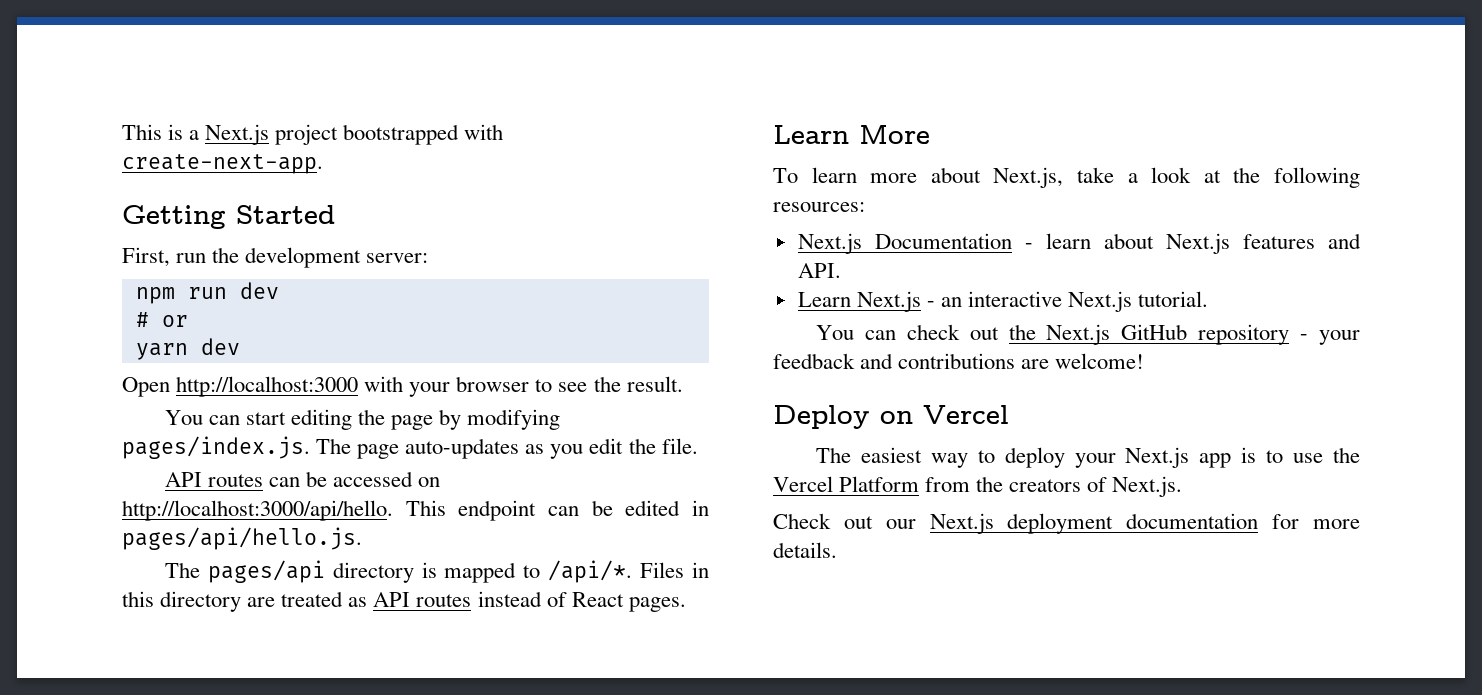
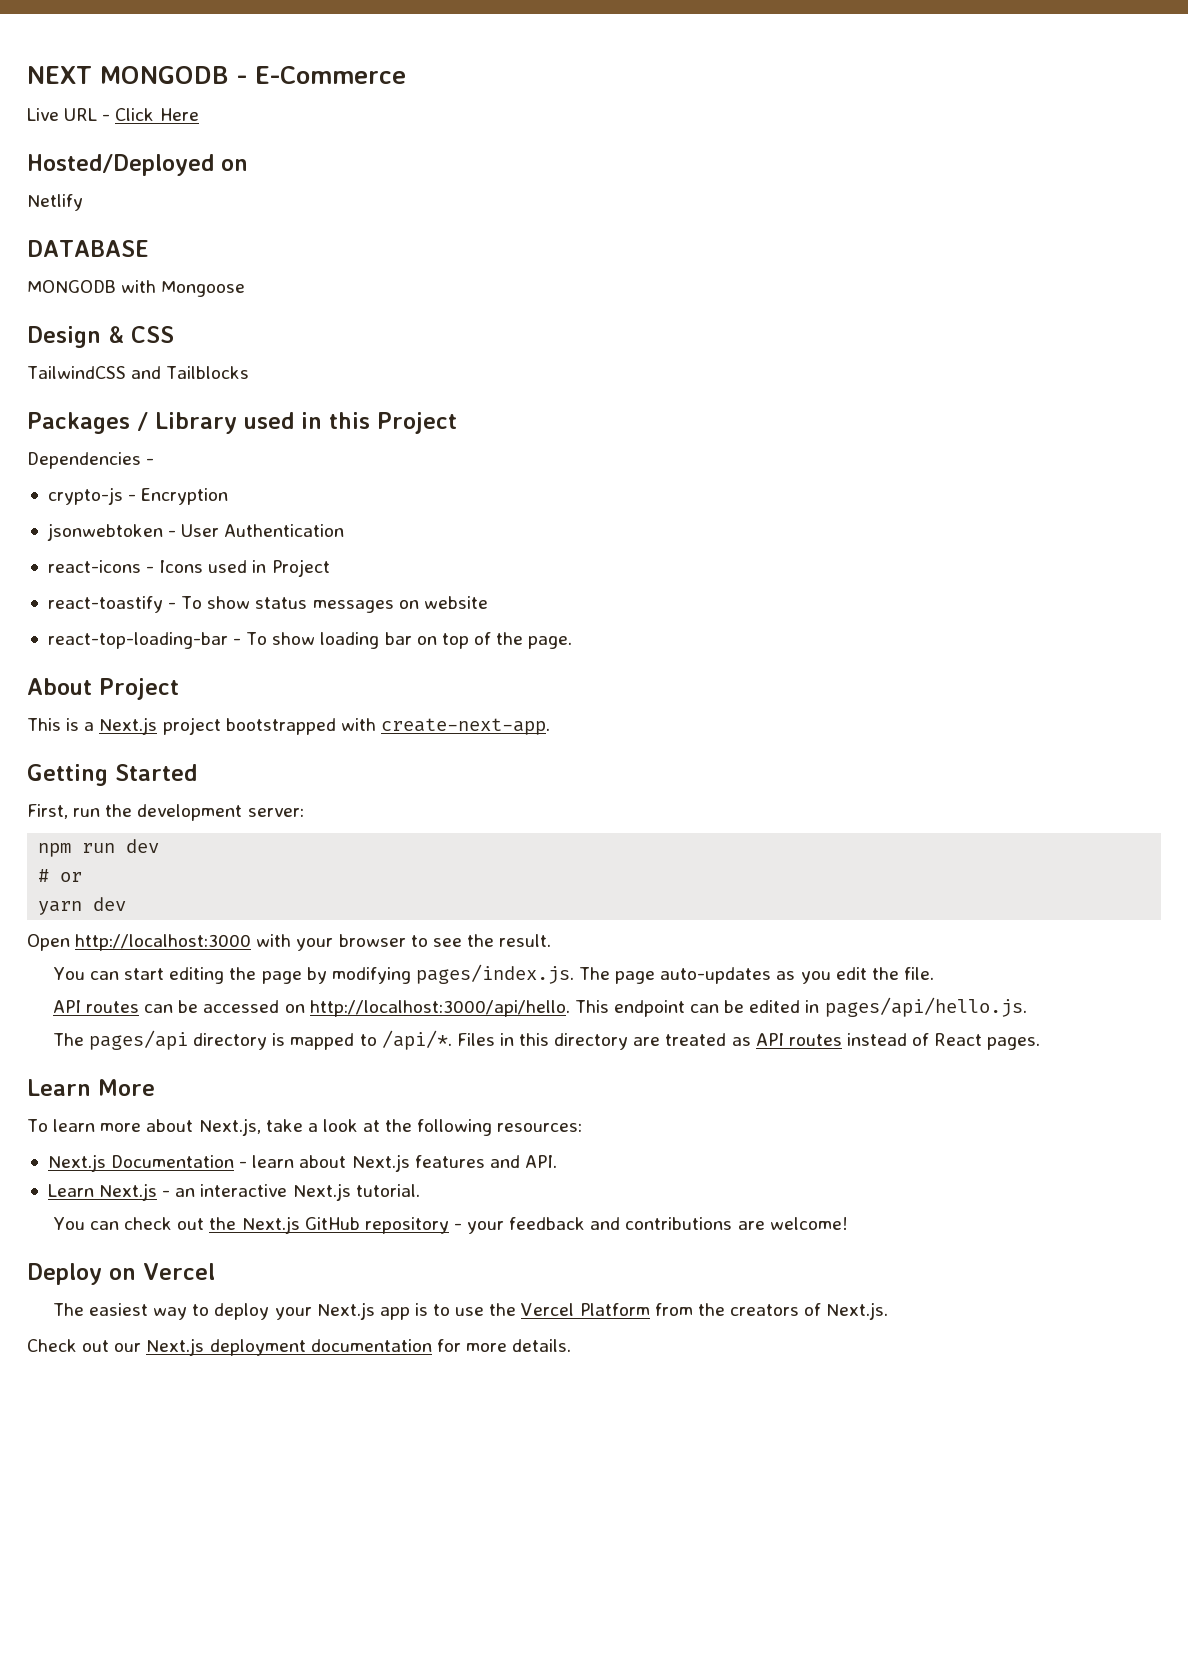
(122, 132) none -> [27,66,406,84] [27,108,199,121] [27,154,248,176] [27,194,83,211] [27,240,149,257] [27,280,246,297] [27,326,174,348] [27,366,250,379] [27,412,457,434] [27,452,155,469] [47,487,229,505] [46,523,345,541] [47,559,330,577] [47,596,488,613] [47,632,573,649] [27,678,179,700] NEXT MONGODB - E-Commerce // Live URL - Click Here // Hosted/Deployed on // Netlify // DATABASE // MONGODB with Mongoose // Design & CSS // TailwindCSS and Tailblocks // Packages / Library used in this Project // Dependencies - // crypto-js - Encryption // jsonwebtoken - User Authentication // react-icons - Icons used in Project // react-toastify - To show status messages on website // react-top-loading-bar - To show loading bar on top of the page. // About Project //

